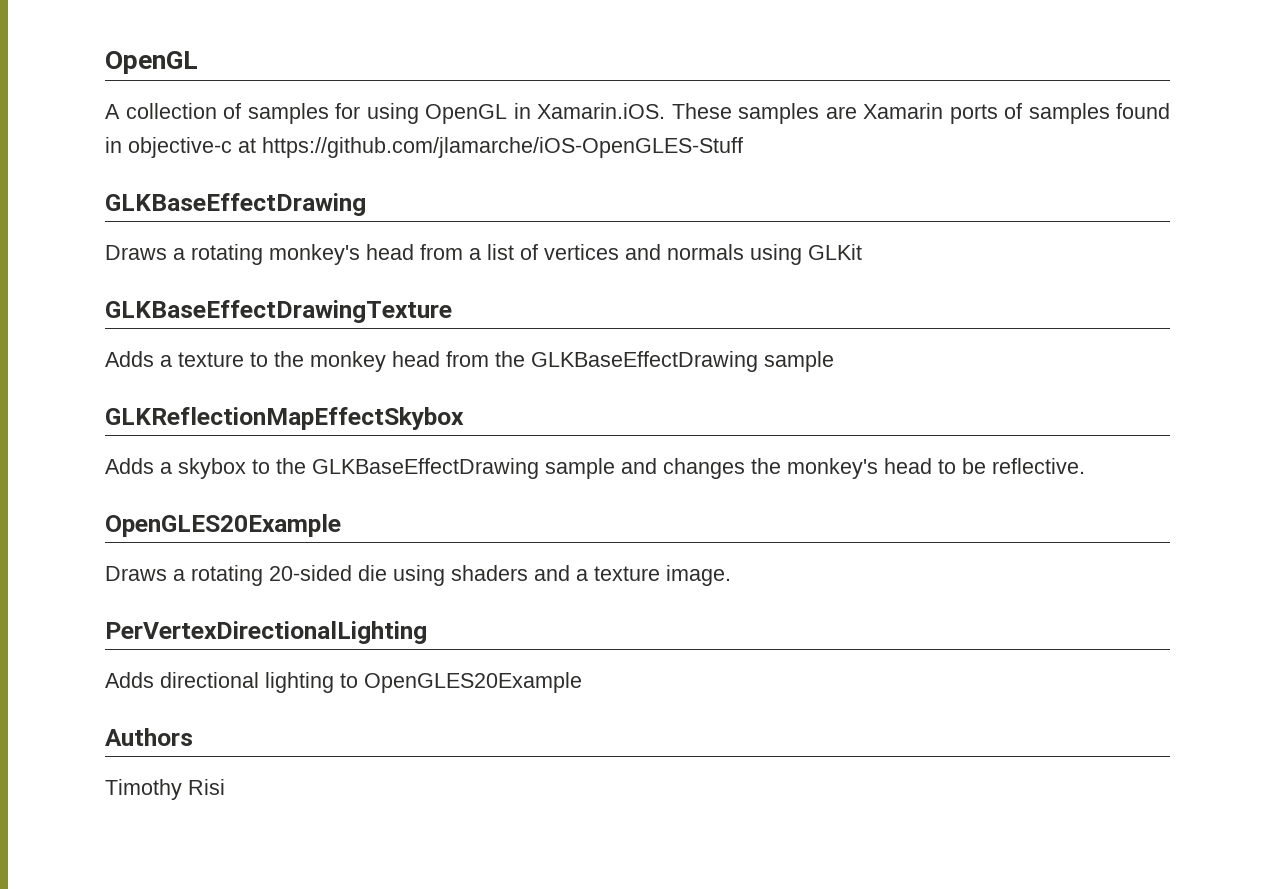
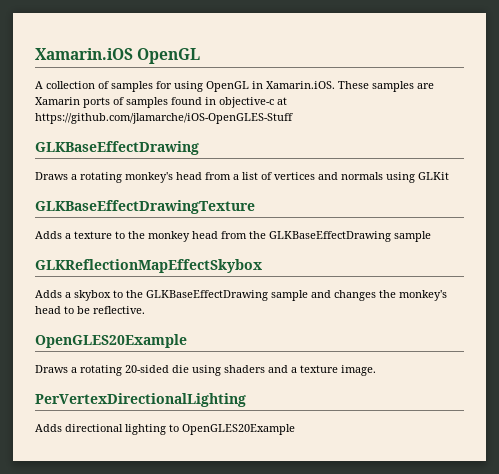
(105, 62) none -> [35,48,133,60] Xamarin.iOS
[105,728,193,746] [105,779,225,800] // Authors // Timothy Risi -> (295, 429) none

